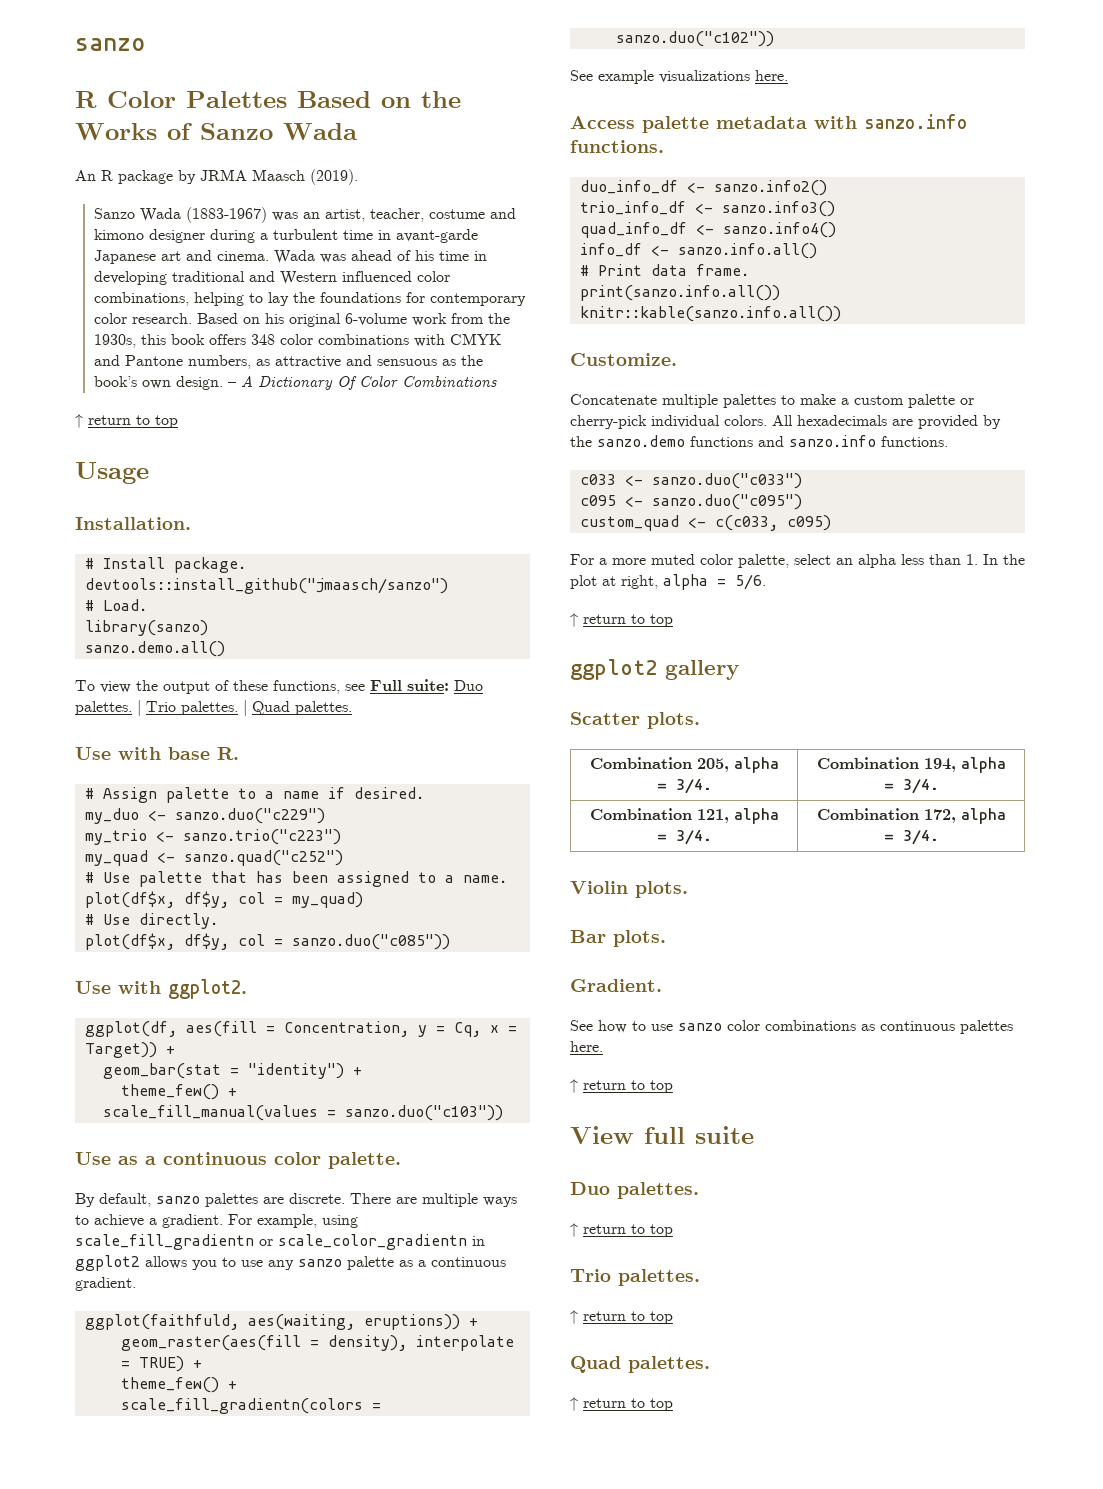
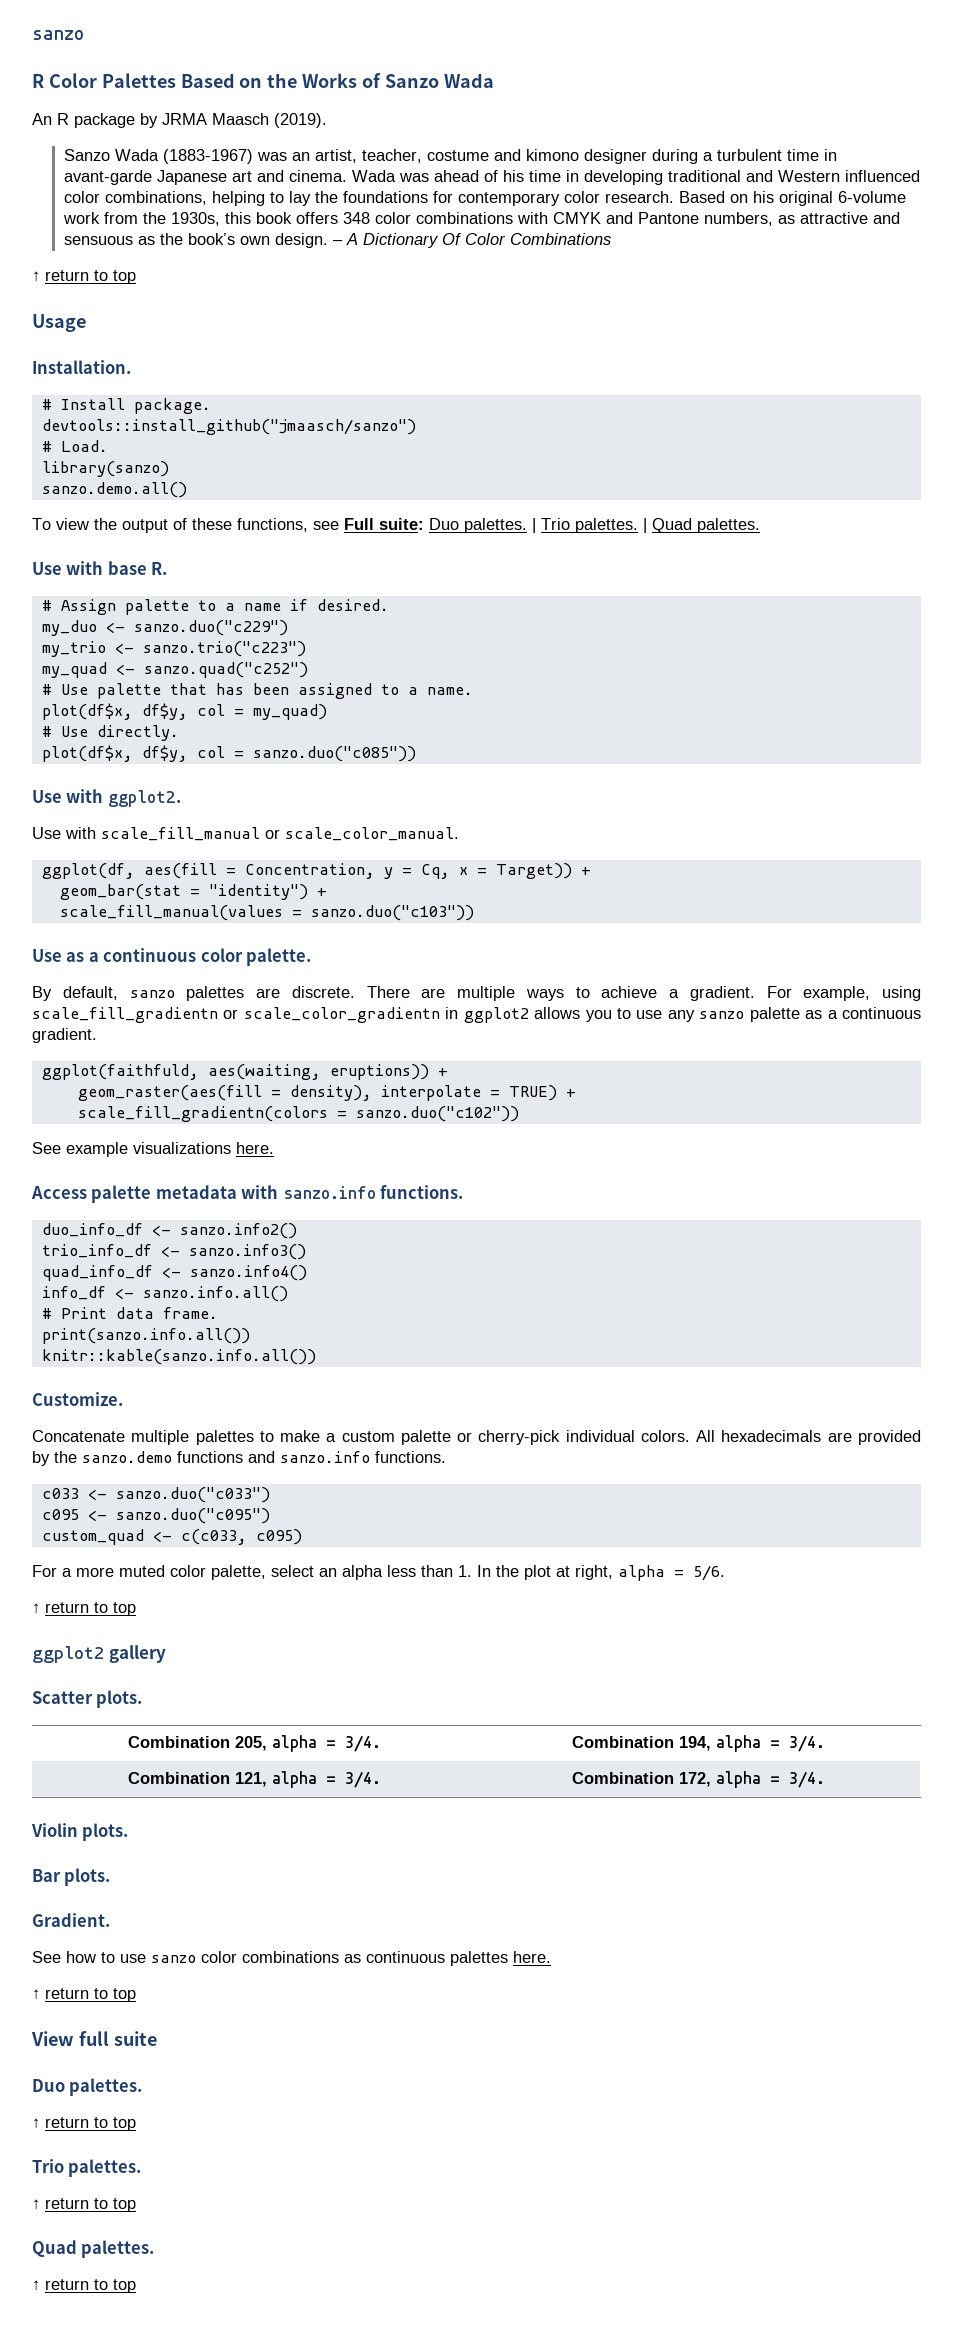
(247, 989) none -> [32,827,459,841] // Use with scale_fill_manual or scale_color_manual.
[120,1084,237,1100] // theme_few() + -> (327, 892) none
[120,1377,237,1393] // theme_few() + -> (576, 1093) none

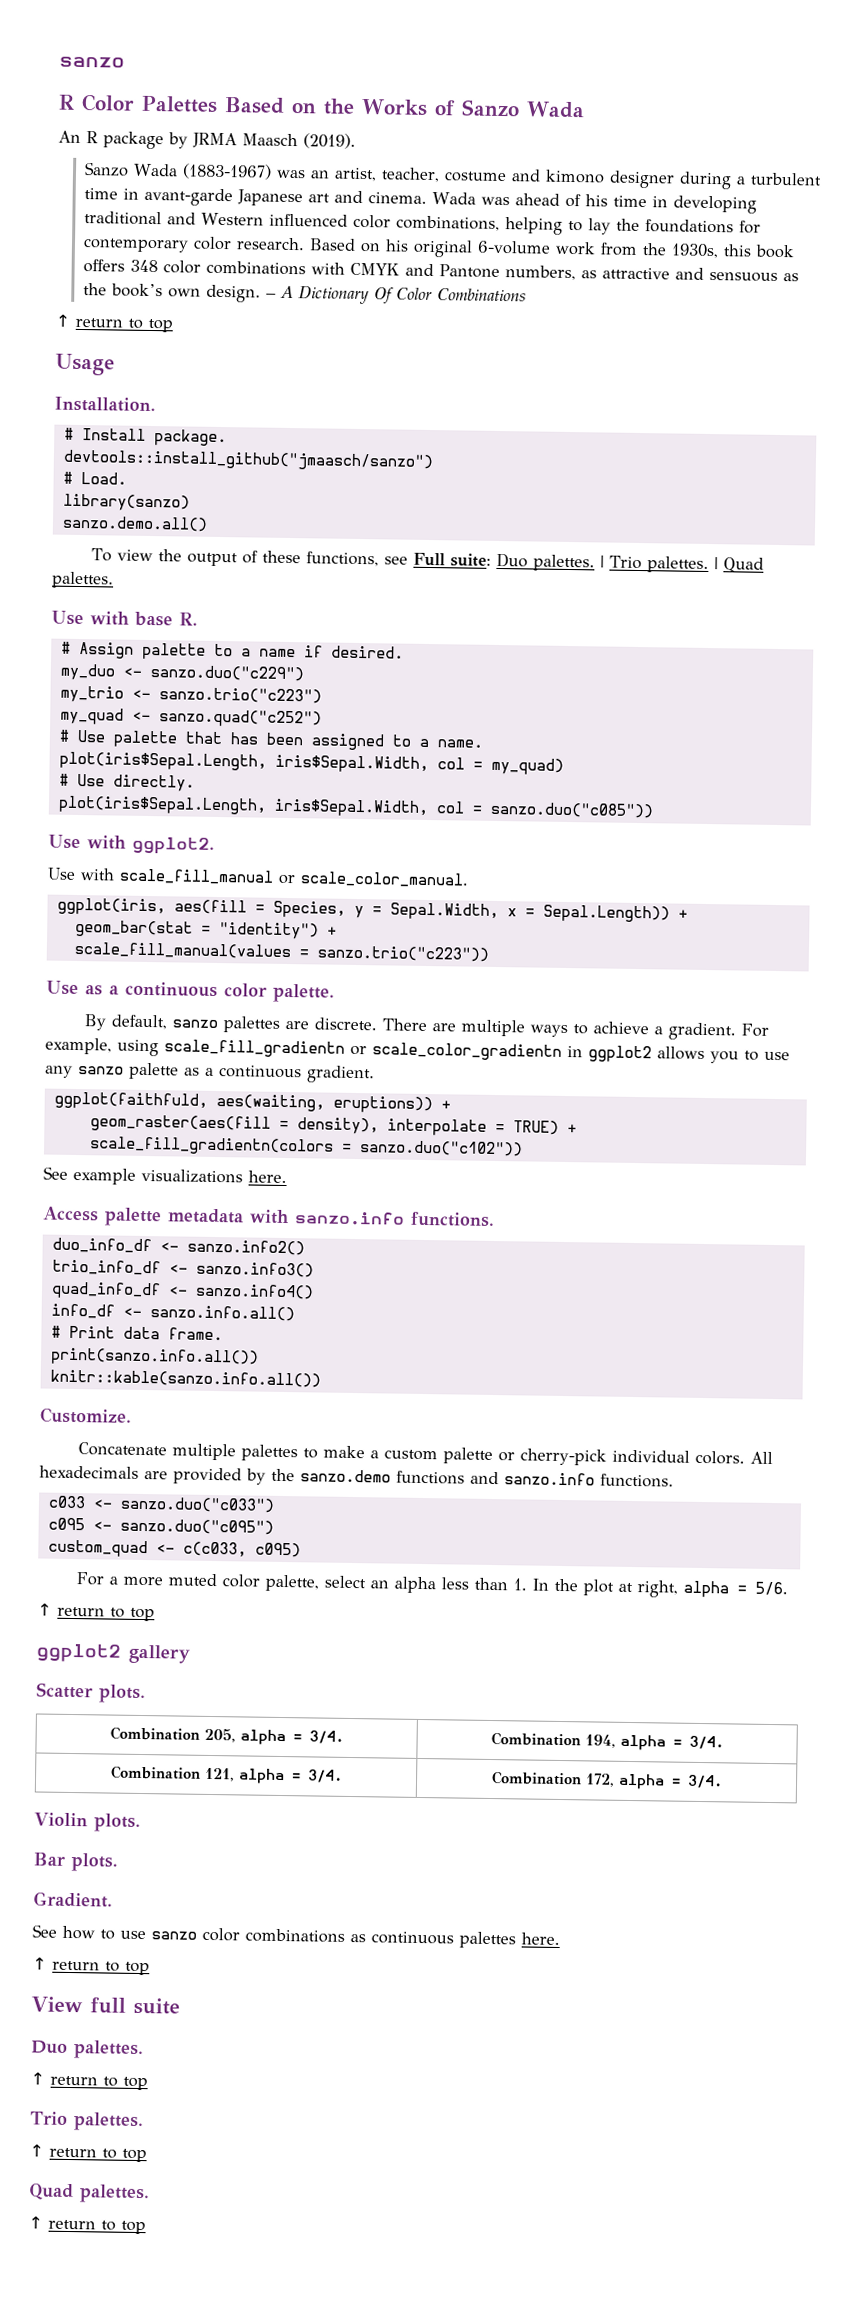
[41,703,188,720] plot(df$x, df$y, -> [58,751,429,774] plot(iris$Sepal.Length, iris$Sepal.Width,
[41,745,188,762] plot(df$x, df$y, -> [57,795,429,818] plot(iris$Sepal.Length, iris$Sepal.Width,
[41,863,135,879] ggplot(df, -> [56,897,166,916] ggplot(iris,
[244,863,375,879] Concentration, -> [272,900,346,918] Species,
[420,864,450,879] Cq, -> [389,902,499,921] Sepal.Width,
[495,863,572,879] Target)) -> [542,904,670,923] Sepal.Length))
[310,905,474,921] sanzo.duo("c103")) -> [316,945,489,962] sanzo.trio("c223"))

